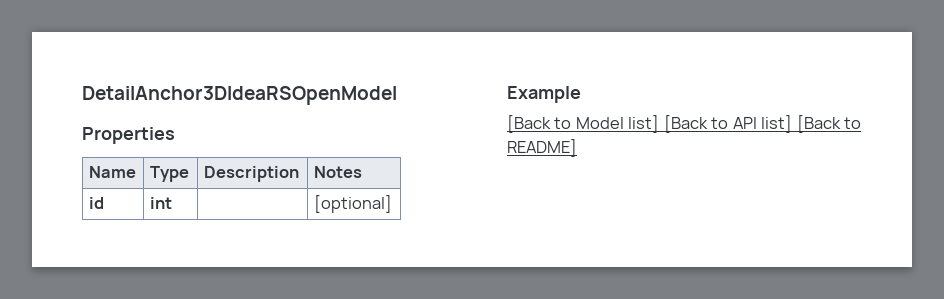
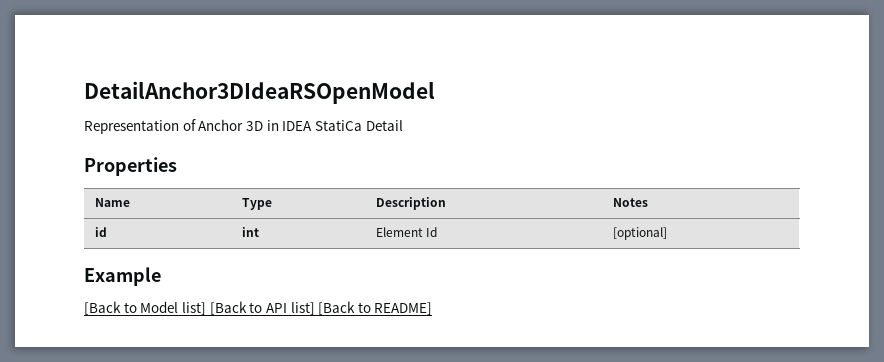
(397, 95) none -> [84,119,403,134] // Representation of Anchor 3D in IDEA StatiCa Detail
(172, 203) none -> [375,227,437,237] Element Id

